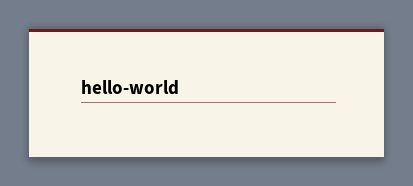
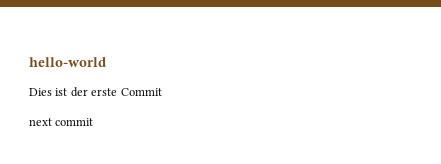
(179, 87) none -> [29,87,162,97] [29,118,94,126] // Dies ist der erste Commit // next commit

